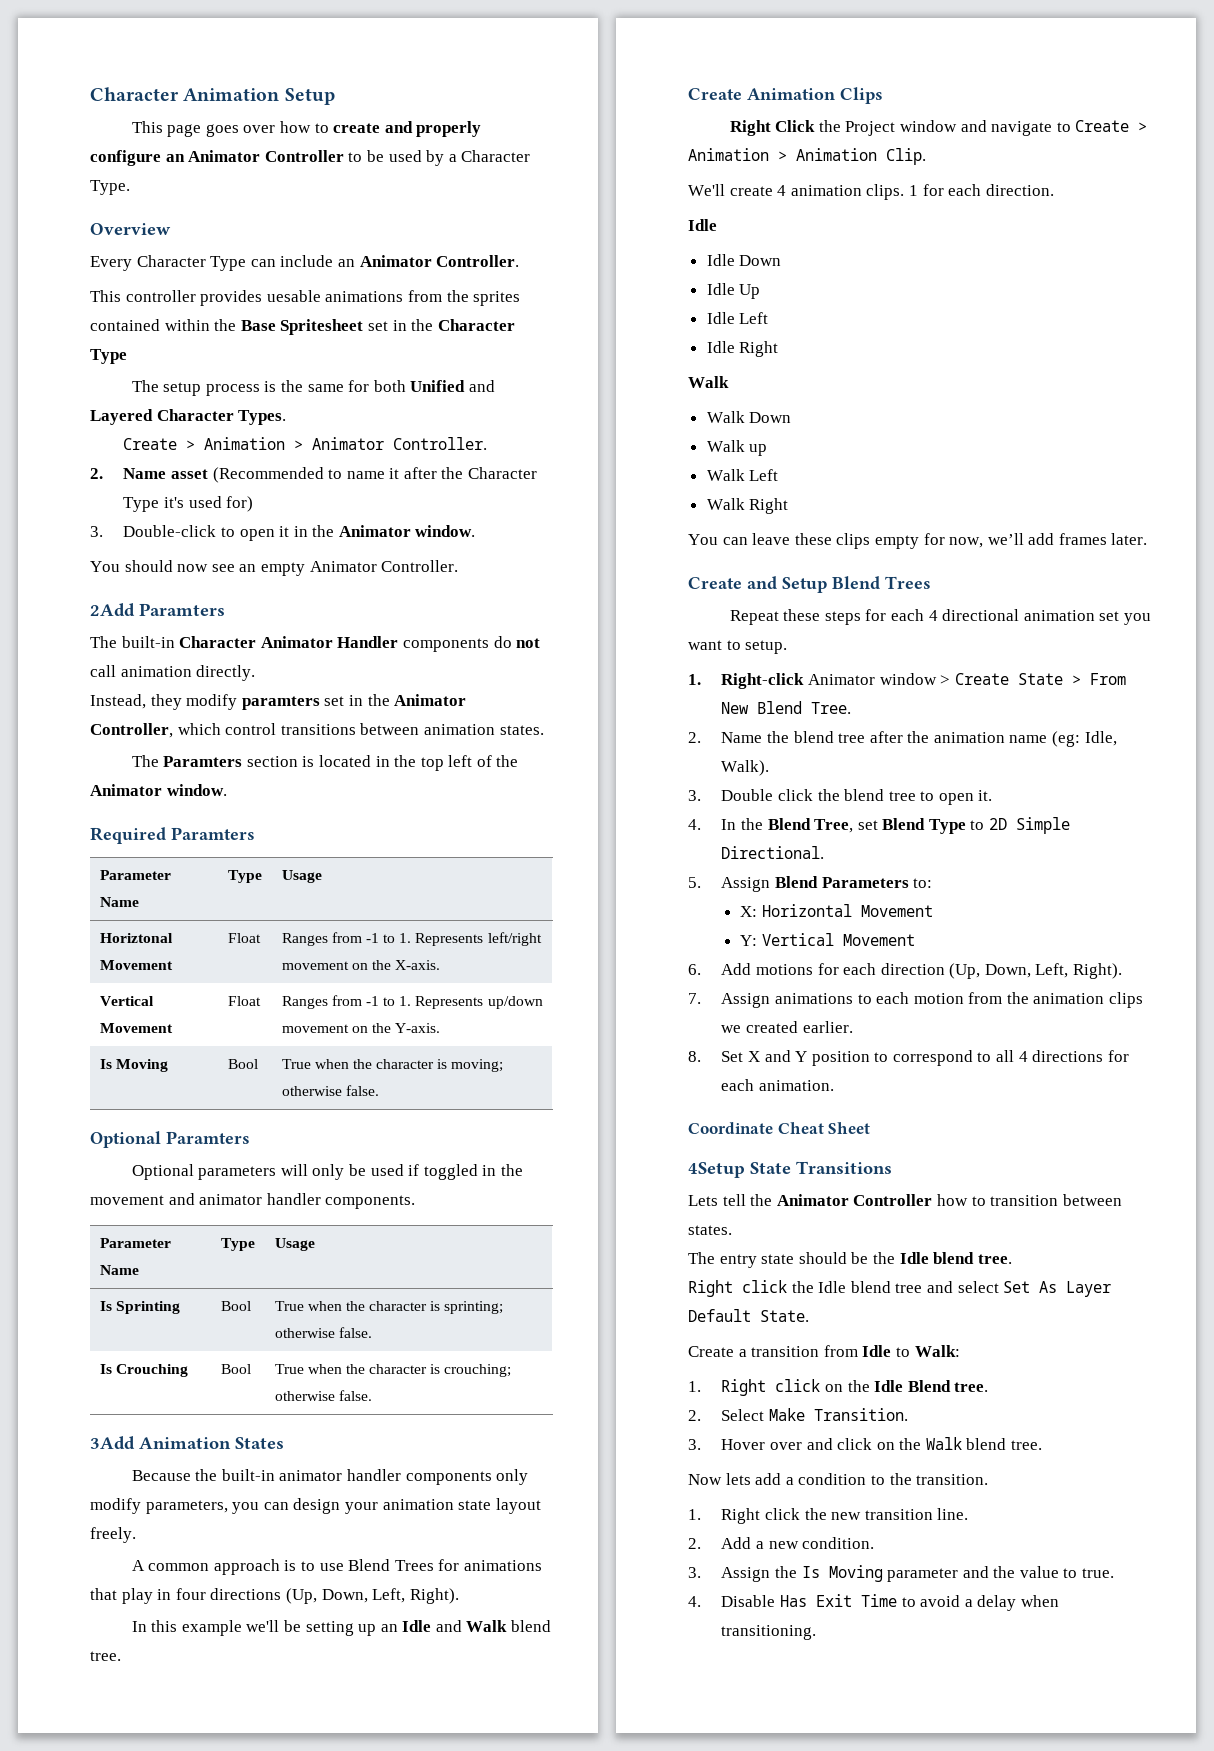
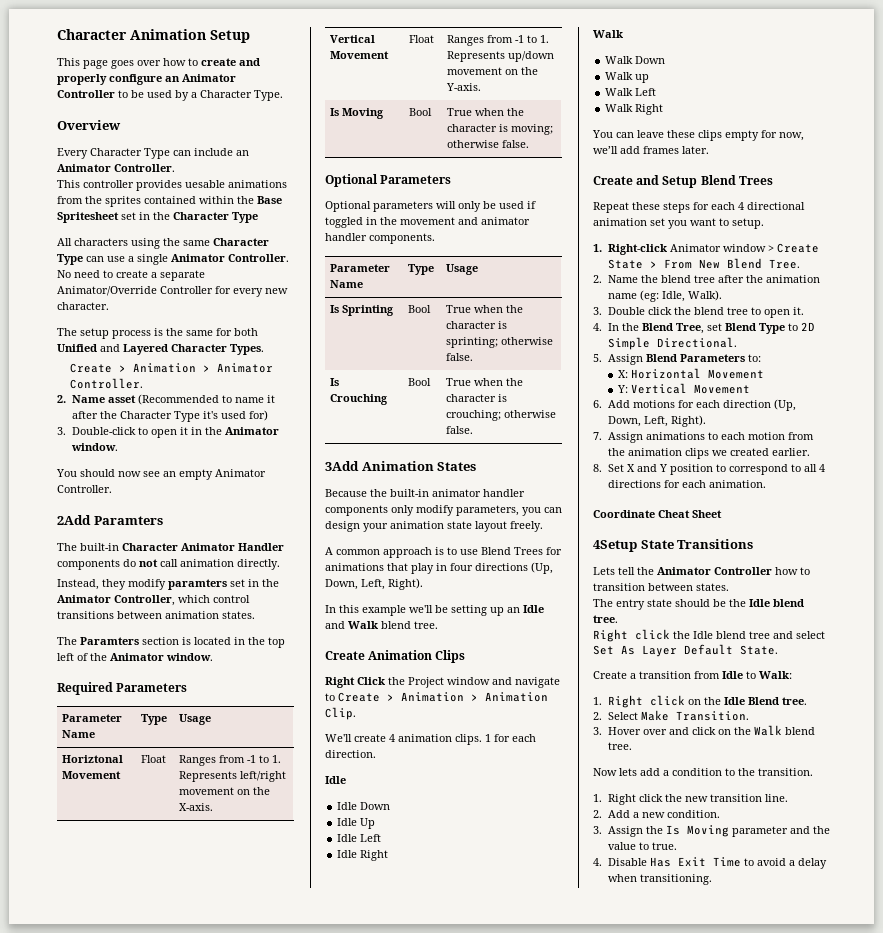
(127, 356) none -> [57,238,269,249] [57,254,289,265] [57,270,205,281] [57,286,288,297] [57,302,109,310] // All characters using the same Character Type can use a single Animator Controller. No need to create a separate Animator/Override Controller for every new character.
[171,827,255,840] Paramters -> [116,683,188,692] Parameters
[166,1131,250,1144] Paramters -> [380,175,452,184] Parameters

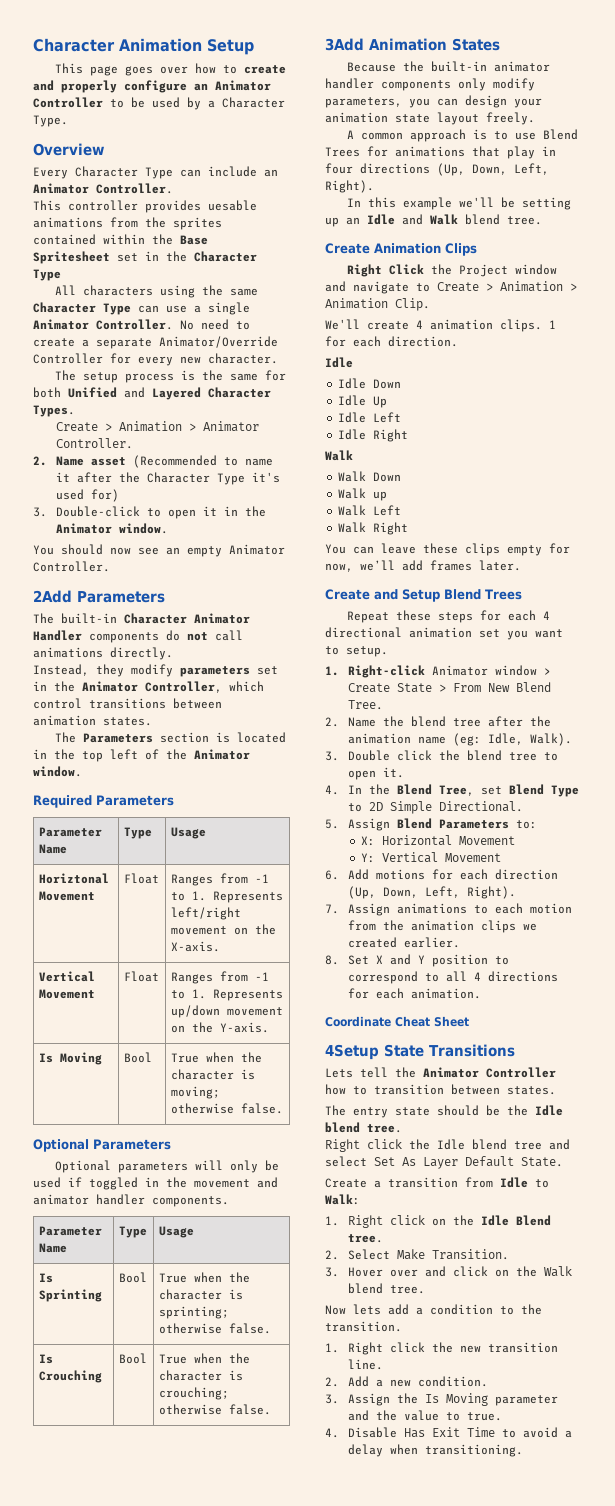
[93,516,163,525] Paramters -> [77,591,165,603] Parameters
[180,559,234,567] animation -> [33,647,103,658] animations
[168,579,227,590] paramters -> [180,666,250,677] parameters
[80,637,139,645] Paramters -> [83,733,154,743] Parameters

